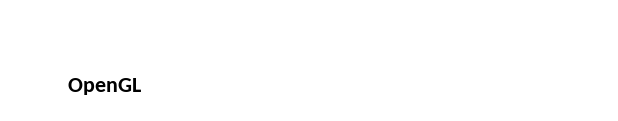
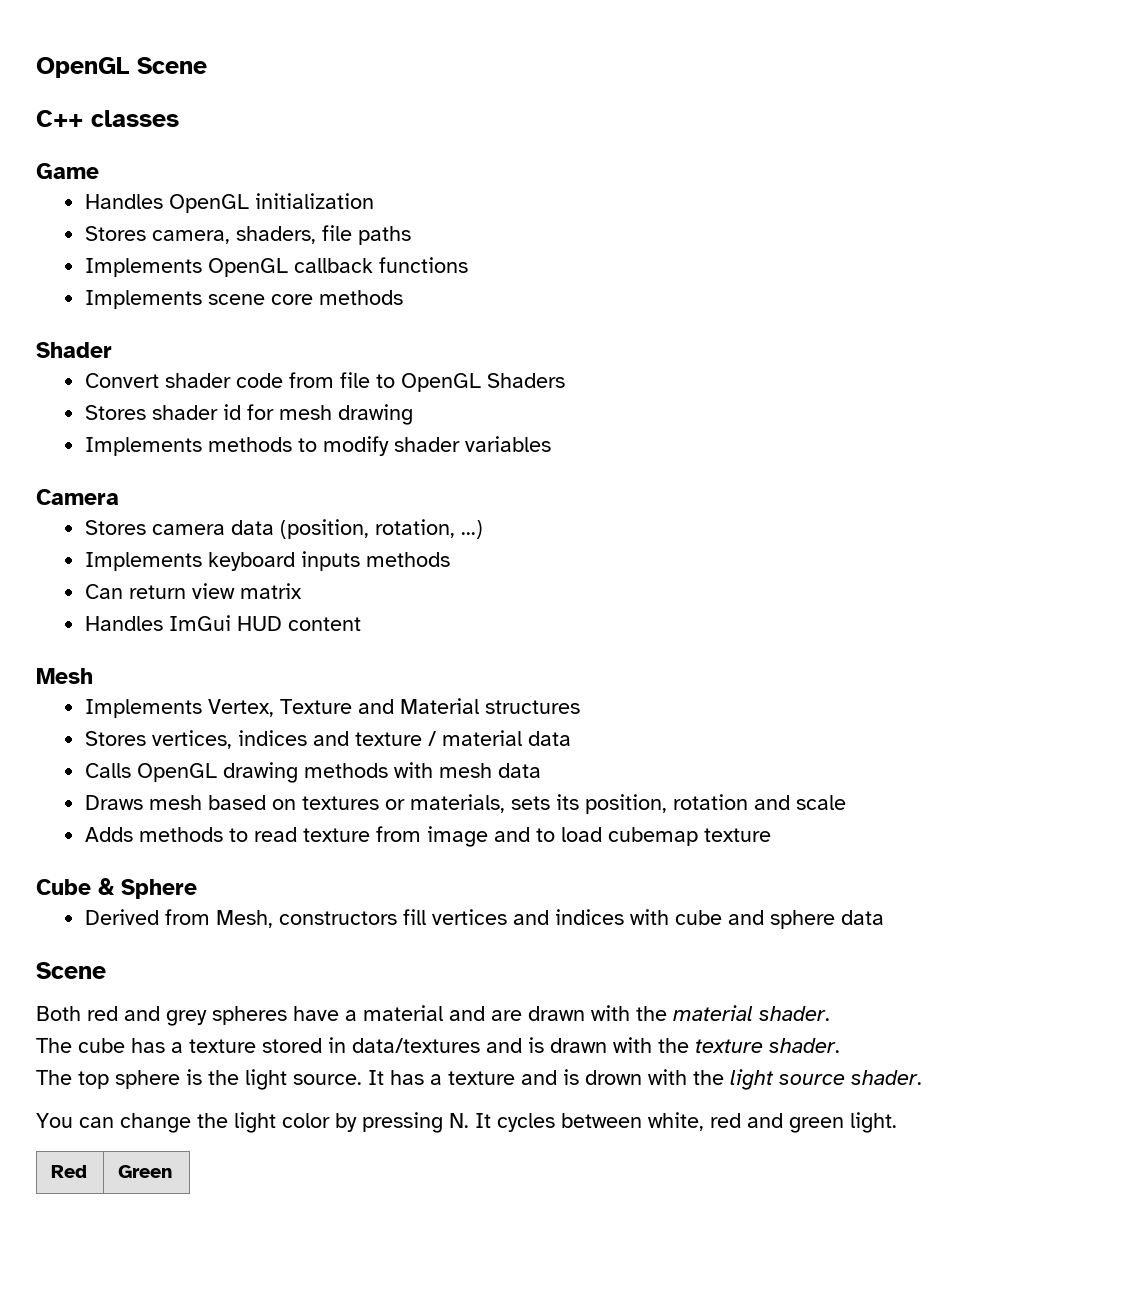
[68,78,141,95] OpenGL -> [36,57,207,78] [36,110,179,127] [36,163,99,179] [84,193,374,213] [84,225,411,245] [84,257,468,277] [84,290,403,309] [36,342,112,358] [84,372,565,392] [84,404,413,425] [84,436,551,456] [36,489,119,505] [84,519,483,539] [84,551,450,571] [84,583,302,599] [84,615,361,631] [36,668,93,684] [84,698,580,718] [84,730,571,749] [84,762,541,783] [84,794,846,814] [84,826,771,847] [36,878,197,899] [84,909,884,929] [36,962,106,979] [36,1005,830,1026] [36,1037,840,1053] [36,1069,922,1090] [36,1112,897,1133] [51,1165,88,1178] [118,1165,173,1178] OpenGL Scene // C++ classes // Game // Handles OpenGL initialization // Stores camera, shaders, file paths // Implements OpenGL callback functions // Implements scene core methods // Shader // Convert shader code from file to OpenGL Shaders // Stores shader id for mesh drawing // Implements methods to modify shader variables // Camera // Stores camera data (position, rotation, ...) // Implements keyboard inputs methods // Can return view matrix // Handles ImGui HUD content // Mesh // Implements Vertex, Texture and Material structures // Stores vertices, indices and texture / material data // Calls OpenGL drawing methods with mesh data // Draws mesh based on textures or materials, sets its position, rotation and scale // Adds methods to read texture from image and to load cubemap texture // Cube & Sphere // Derived from Mesh, constructors fill vertices and indices with cube and sphere data // Scene // Both red and grey spheres have a material and are drawn with the material shader. // The cube has a texture stored in data/textures and is drawn with the texture shader. // The top sphere is the light source. It has a texture and is drown with the light source shader. // You can change the light color by pressing N. It cycles between white, red and green light. // Red | Green

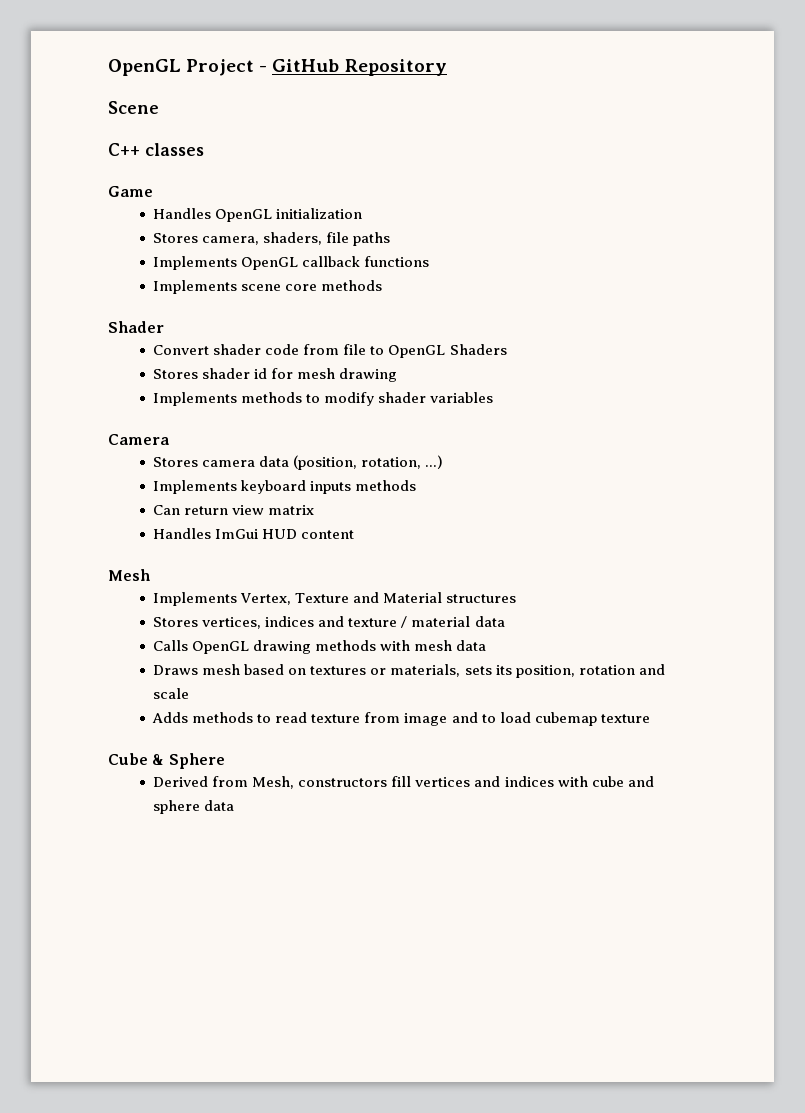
[36,57,130,78] OpenGL -> [108,59,447,76] OpenGL Project - GitHub Repository //
[36,962,106,979] [36,1005,830,1026] [36,1037,840,1053] [36,1069,922,1090] [36,1112,897,1133] [51,1165,88,1178] [118,1165,173,1178] // Scene // Both red and grey spheres have a material and are drawn with the material shader. // The cube has a texture stored in data/textures and is drawn with the texture shader. // The top sphere is the light source. It has a texture and is drown with the light source shader. // You can change the light color by pressing N. It cycles between white, red and green light. // Red | Green -> (235, 805) none

